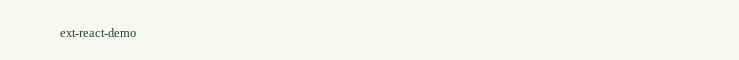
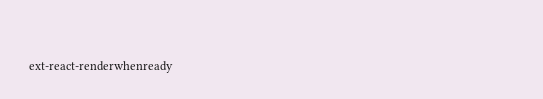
[60,28,136,37] ext-react-demo -> [29,61,173,73] ext-react-renderwhenready

